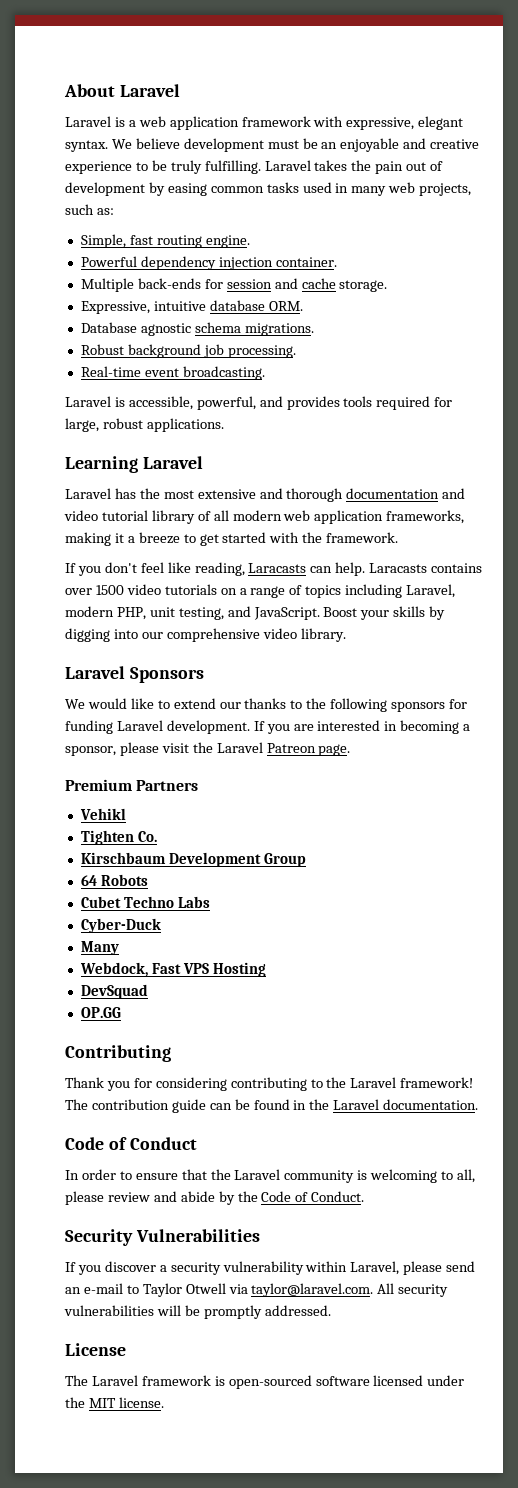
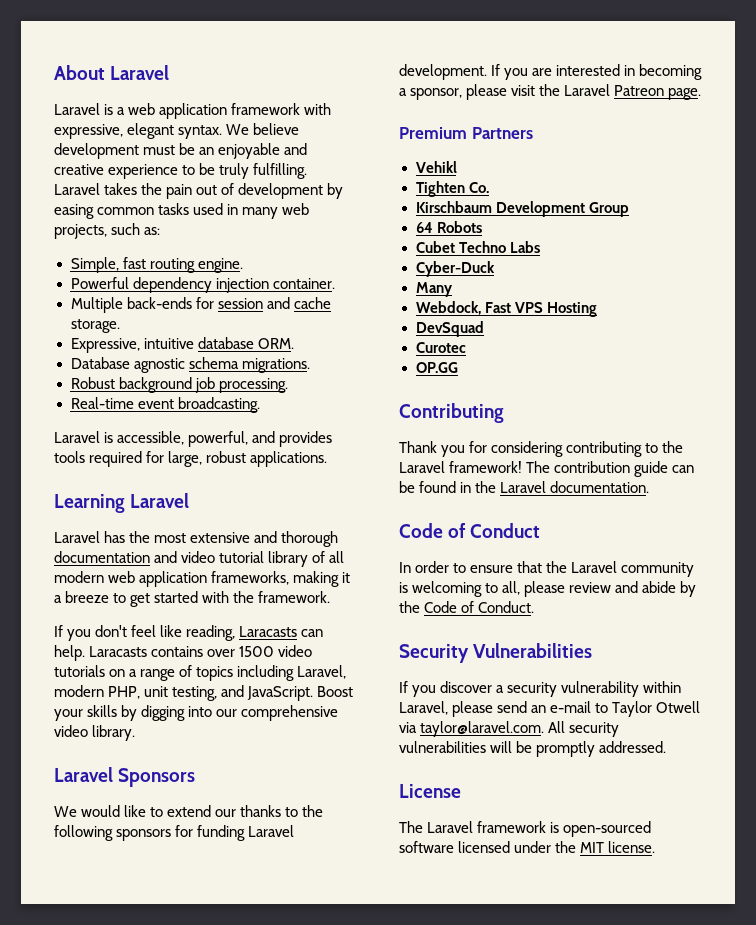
(148, 991) none -> [415,342,466,353] // Curotec

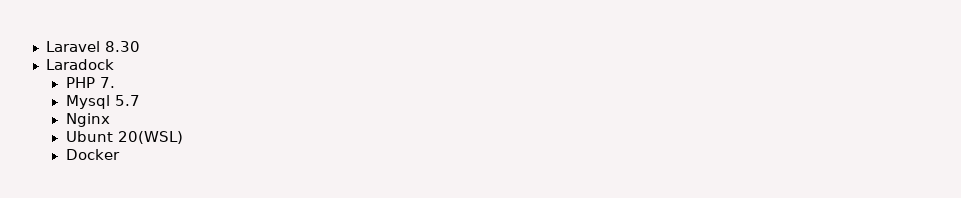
[54,65,170,80] [54,103,332,119] [54,123,300,139] [54,143,308,159] [54,163,308,179] [54,183,344,199] [54,203,310,219] [54,223,161,239] [70,257,243,273] [70,277,335,293] [70,297,331,313] [70,319,120,333] [70,337,294,353] [70,357,310,373] [70,377,288,393] [70,397,260,413] [54,431,333,447] [54,451,328,467] [54,493,190,513] [54,531,339,547] [54,551,345,567] [54,571,351,587] [54,591,331,607] [54,625,324,641] [54,645,313,661] [54,665,347,681] [54,685,354,701] [54,705,339,721] [54,725,136,741] [54,767,196,787] [54,805,324,817] [54,825,295,841] [399,64,703,80] [399,84,702,100] [399,127,533,139] [415,161,457,173] [415,181,489,197] [415,201,629,217] [415,221,482,233] [415,241,540,253] [415,261,495,277] [415,282,453,297] [415,301,597,317] [415,321,484,337] [415,342,466,353] [415,362,459,373] [399,403,504,423] [399,441,684,457] [399,461,695,477] [399,481,650,493] [399,523,541,538] [399,561,695,577] [399,581,697,597] [399,601,535,613] [399,643,593,663] [399,681,682,697] [399,701,701,717] [399,721,620,737] [399,741,667,757] [399,784,461,798] [399,821,652,837] [399,841,656,853] About Laravel // Laravel is a web application framework with expressive, elegant syntax. We believe development must be an enjoyable and creative experience to be truly fulfilling. Laravel takes the pain out of development by easing common tasks used in many web projects, such as: // Simple, fast routing engine. // Powerful dependency injection container. // Multiple back-ends for session and cache storage. // Expressive, intuitive database ORM. // Database agnostic schema migrations. // Robust background job processing. // Real-time event broadcasting. // Laravel is accessible, powerful, and provides tools required for large, robust applications. // Learning Laravel // Laravel has the most extensive and thorough documentation and video tutorial library of all modern web application frameworks, making it a breeze to get started with the framework. // If you don't feel like reading, Laracasts can help. Laracasts contains over 1500 video tutorials on a range of topics including Laravel, modern PHP, unit testing, and JavaScript. Boost your skills by digging into our comprehensive video library. // Laravel Sponsors // We would like to extend our thanks to the following sponsors for funding Laravel development. If you are interested in becoming a sponsor, please visit the Laravel Patreon page. // Premium Partners // Vehikl // Tighten Co. // Kirschbaum Development Group // 64 Robots // Cubet Techno Labs // Cyber-Duck // Many // Webdock, Fast VPS Hosting // DevSquad // Curotec // OP.GG // Contributing // Thank you for considering contributing to the Laravel framework! The contribution guide can be found in the Laravel documentation. // Code of Conduct // In order to ensure that the Laravel community is welcoming to all, please review and abide by the Code of Conduct. // Security Vulnerabilities // If you discover a security vulnerability within Laravel, please send an e-mail to Taylor Otwell via taylor@laravel.com. All security vulnerabilities will be promptly addressed. // License // The Laravel framework is open-sourced software licensed under the MIT license. -> [45,41,140,52] [45,59,114,70] [65,77,115,88] [65,95,140,109] [65,113,110,127] [65,131,183,144] [65,149,120,160] Laravel 8.30 // Laradock // PHP 7. // Mysql 5.7 // Nginx // Ubunt 20(WSL) // Docker

